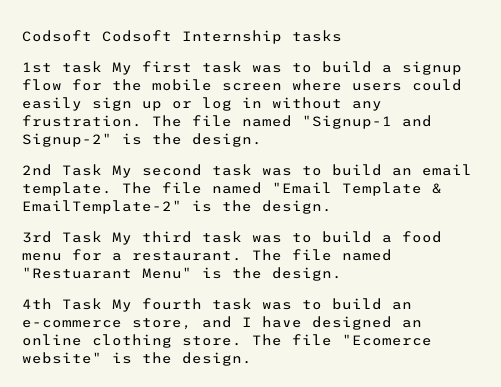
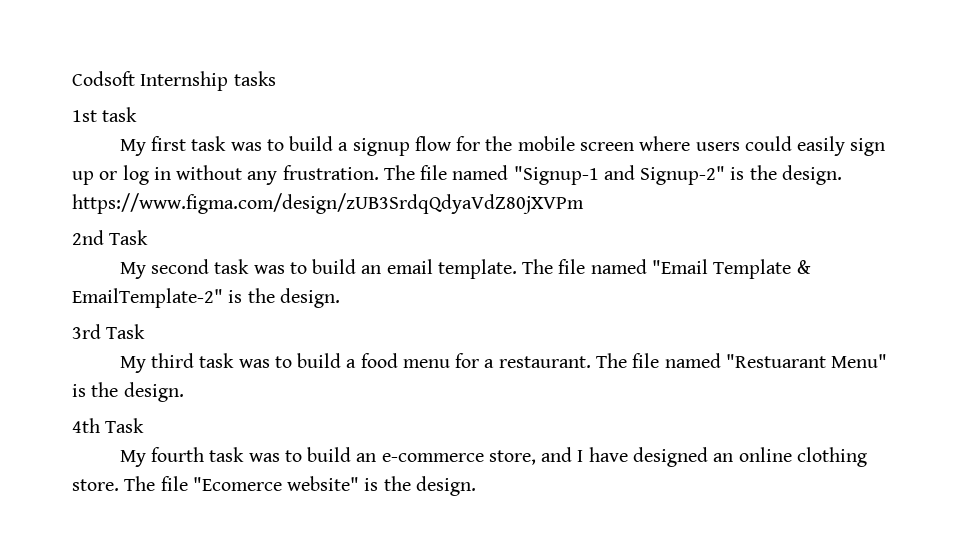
[22,30,172,42] Codsoft Codsoft -> [72,71,135,86] Codsoft
(102, 67) none -> (138, 114) //
(262, 140) none -> [72,193,584,214] https://www.figma.com/design/zUB3SrdqQdyaVdZ80jXVPm
(102, 170) none -> (149, 237) //
(102, 237) none -> (146, 331) //
(102, 304) none -> (145, 425) //

